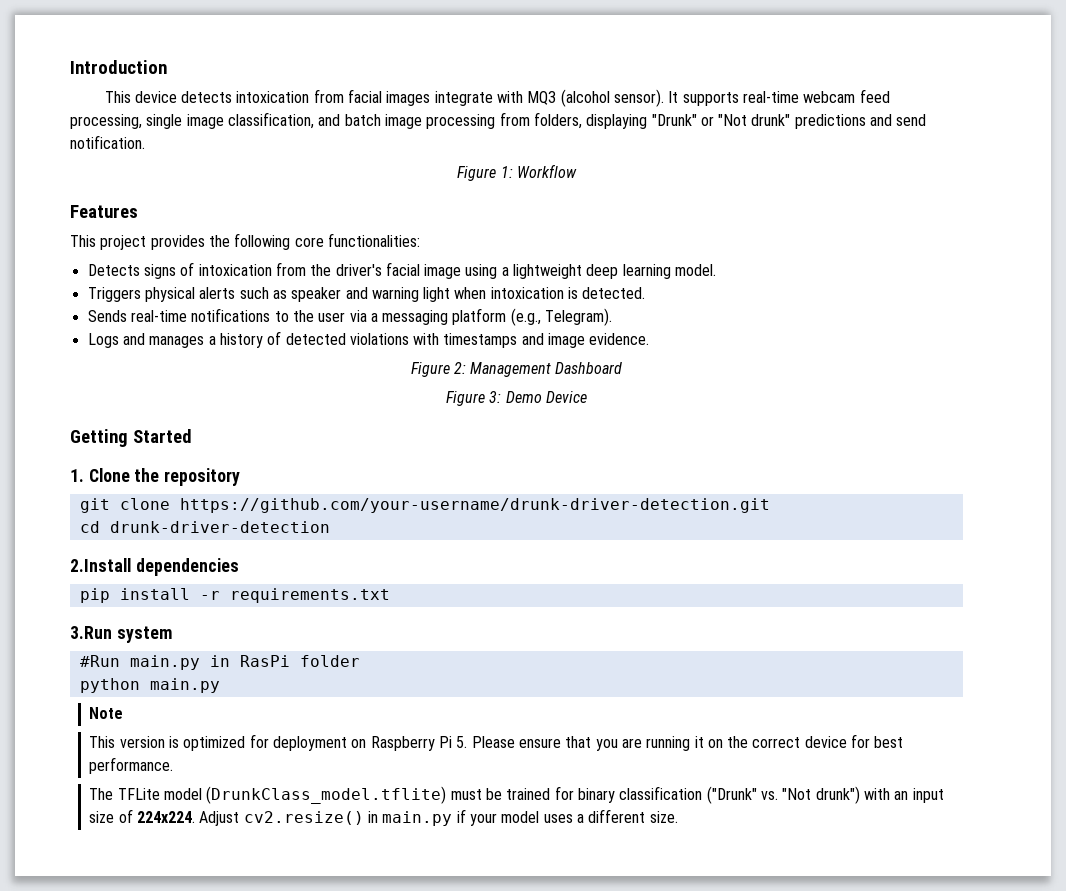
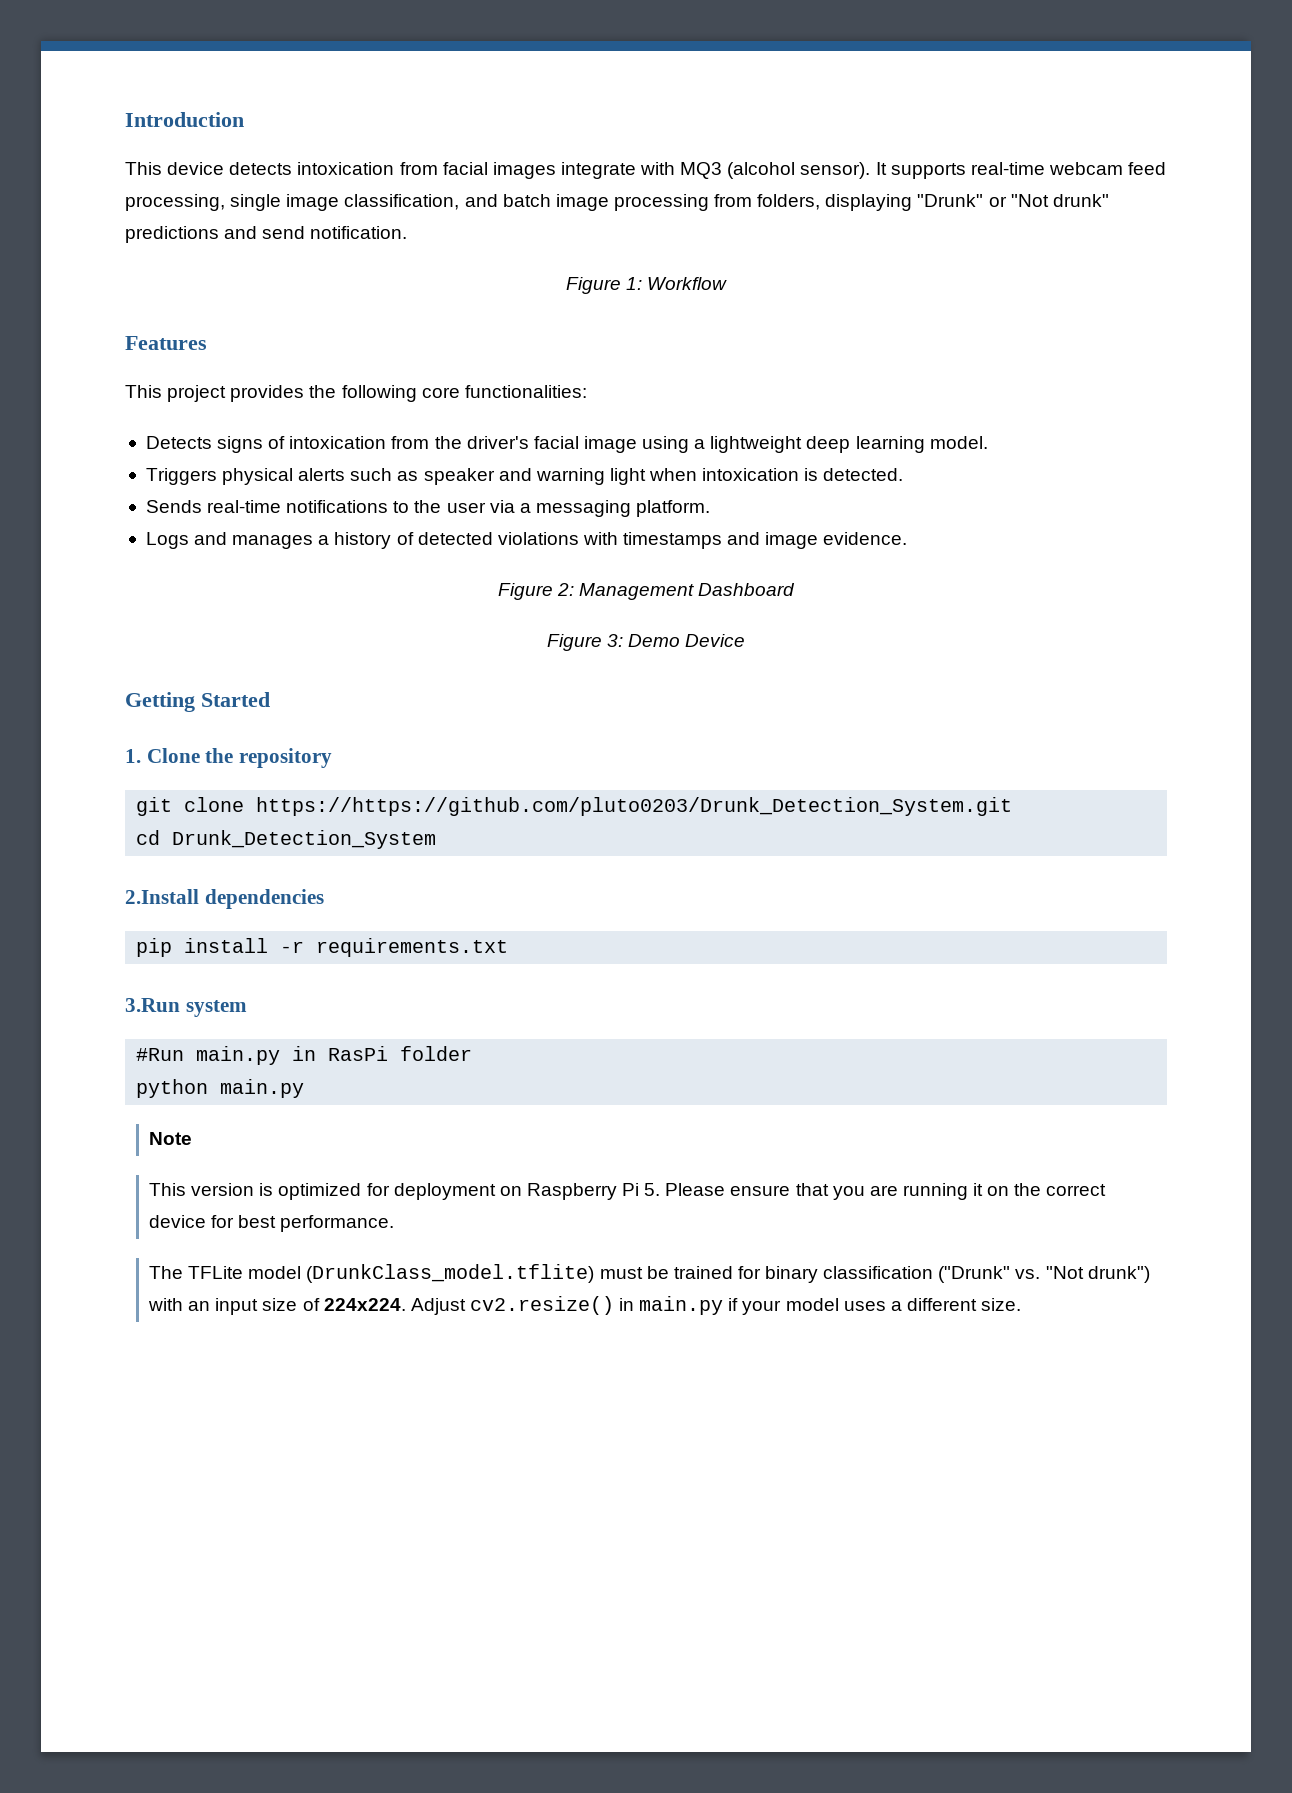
[452,308,613,326] platform (e.g., Telegram). -> [636,500,711,517] platform.
[179,498,770,513] https://github.com/your-username/drunk-driver-detection.git -> [256,797,1013,816] https://https://github.com/pluto0203/Drunk_Detection_System.git
[109,521,330,533] drunk-driver-detection -> [172,830,437,849] Drunk_Detection_System

